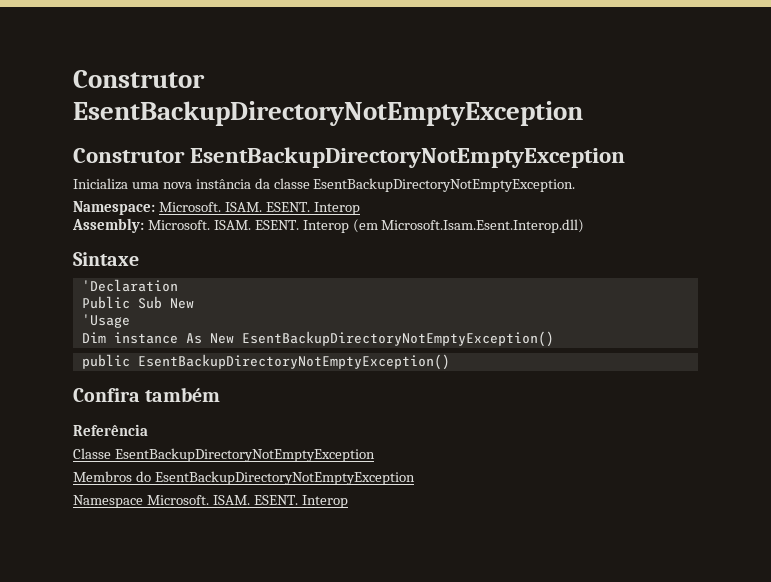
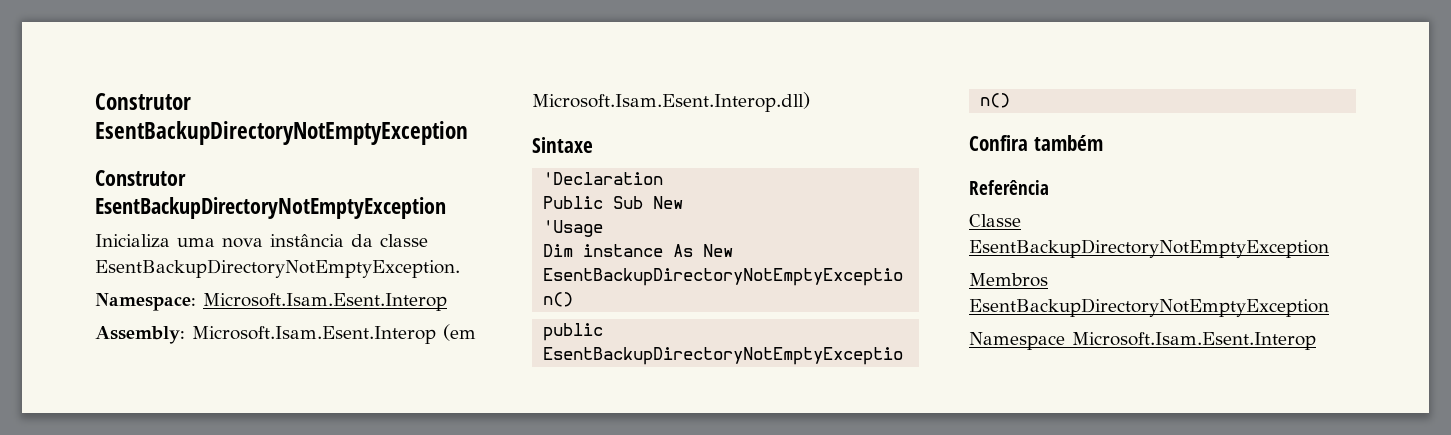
[158,202,360,215] [72,218,349,233] Microsoft. ISAM. ESENT. Interop // Assembly: Microsoft. ISAM. ESENT. Interop -> [203,293,447,311] [95,326,436,344] Microsoft.Isam.Esent.Interop // Assembly: Microsoft.Isam.Esent.Interop
[135,471,151,482] do -> (1048, 280) none
[146,495,348,508] Microsoft. ISAM. ESENT. Interop -> [1072,332,1316,350] Microsoft.Isam.Esent.Interop

